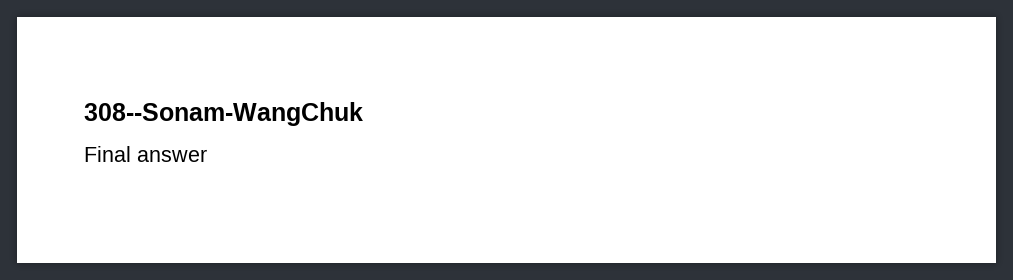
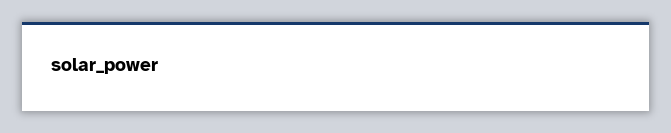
[84,102,363,126] [84,146,207,162] 308--Sonam-WangChuk // Final answer -> [51,58,158,74] solar_power

